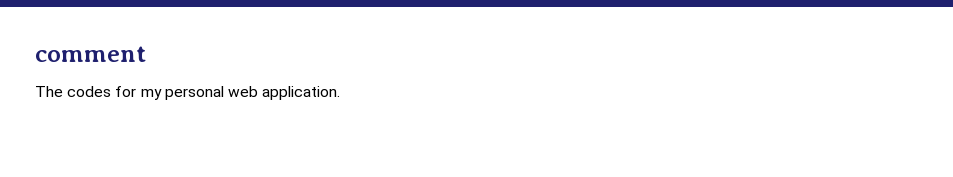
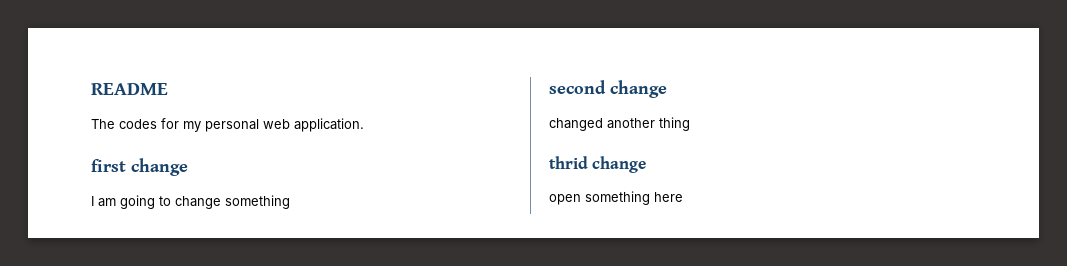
[35,46,146,62] comment -> [91,83,168,95] README
(341, 93) none -> [91,158,188,176] [91,195,290,209] [549,80,667,98] [549,117,690,131] [549,156,647,173] [549,191,683,205] // first change // I am going to change something // second change // changed another thing // thrid change // open something here

